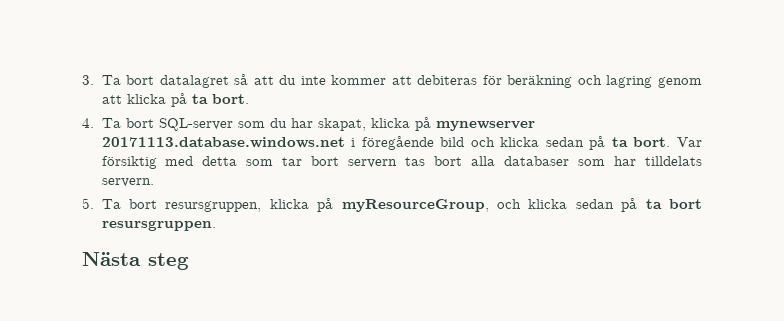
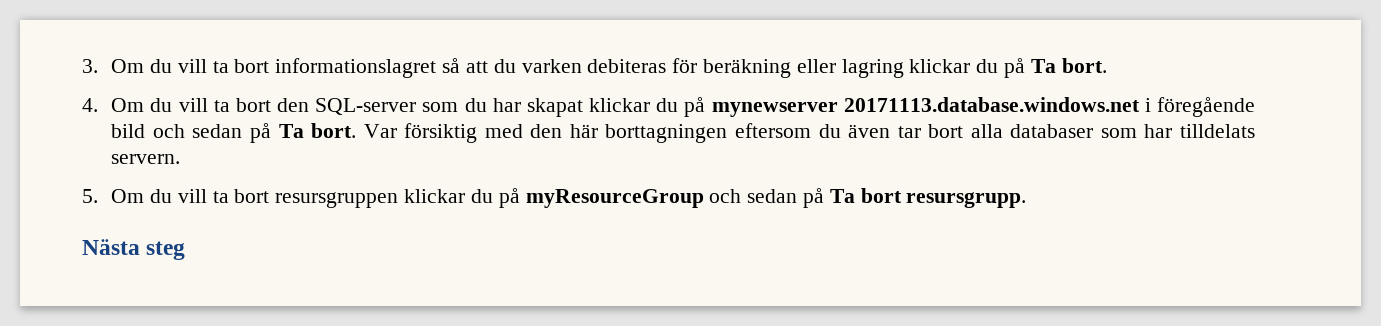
[101,74,702,88] [101,93,249,107] [82,118,154,128] Ta bort datalagret så att du inte kommer att debiteras för beräkning och lagring genom att klicka på ta bort. // 4. Ta bort -> [111,58,1107,78] [82,98,310,112] Om du vill ta bort informationslagret så att du varken debiteras för beräkning eller lagring klickar du på Ta bort. // 4. Om du vill ta bort den
[317,118,410,131] skapat, klicka -> [526,98,679,117] skapat klickar du
[500,136,628,150] klicka sedan på ta -> [192,123,304,143] sedan på Ta
[202,156,426,168] detta som tar bort servern tas -> [530,123,921,143] den här borttagningen eftersom du även tar
[101,198,702,212] [101,220,216,231] Ta bort resursgruppen, klicka på myResourceGroup, och klicka sedan på ta bort resursgruppen. -> [111,188,1027,208] Om du vill ta bort resursgruppen klickar du på myResourceGroup och sedan på Ta bort resursgrupp.

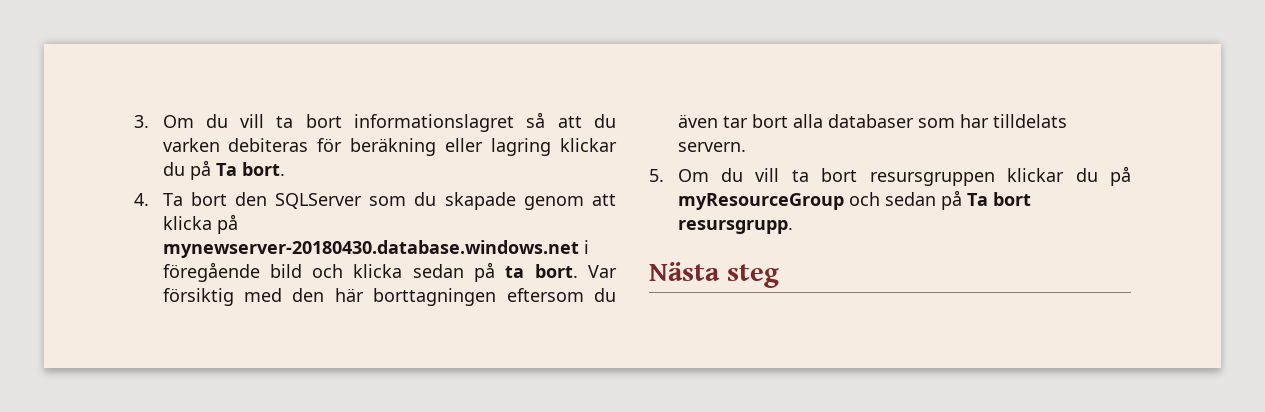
[111,98,230,112] Om du vill ta -> [162,193,183,206] Ta
[315,98,417,115] SQL-server -> [275,193,363,209] SQLServer
[492,97,1140,117] har skapat klickar du på mynewserver 20171113.database.windows.net -> [444,192,616,210] [162,214,238,234] [162,240,579,258] skapade genom att klicka på mynewserver-20180430.database.windows.net
[192,123,304,143] sedan på Ta -> [353,262,525,282] klicka sedan på ta

